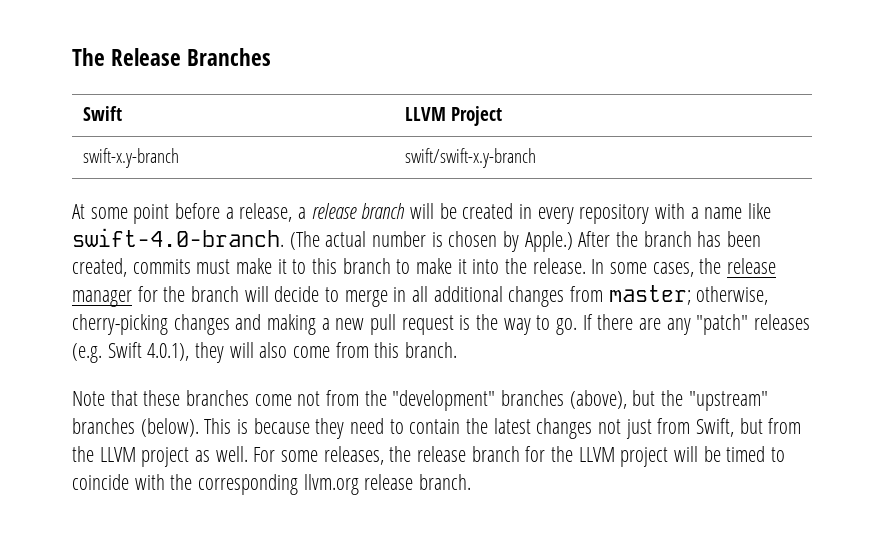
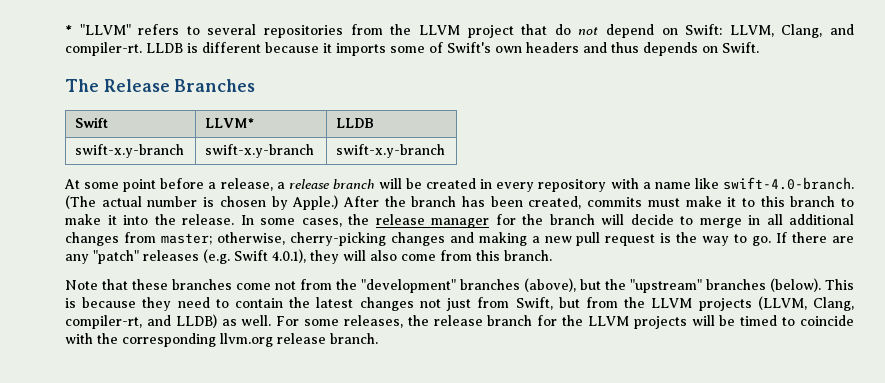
(72, 57) none -> [65,24,855,38] [65,42,759,56] * "LLVM" refers to several repositories from the LLVM project that do not depend on Swift: LLVM, Clang, and compiler-rt. LLDB is different because it imports some of Swift's own headers and thus depends on Swift. //
[405,106,503,126] [83,148,180,168] [405,148,537,168] LLVM Project // swift-x.y-branch | swift/swift-x.y-branch -> [205,118,255,128] [336,118,375,128] [75,144,185,158] [205,144,315,158] [336,144,446,158] LLVM* | LLDB // swift-x.y-branch | swift-x.y-branch | swift-x.y-branch
[141,447,190,467] project -> [698,296,854,311] [65,314,217,329] projects (LLVM, Clang, compiler-rt, and LLDB)
[620,447,669,467] project -> [633,316,687,329] projects

